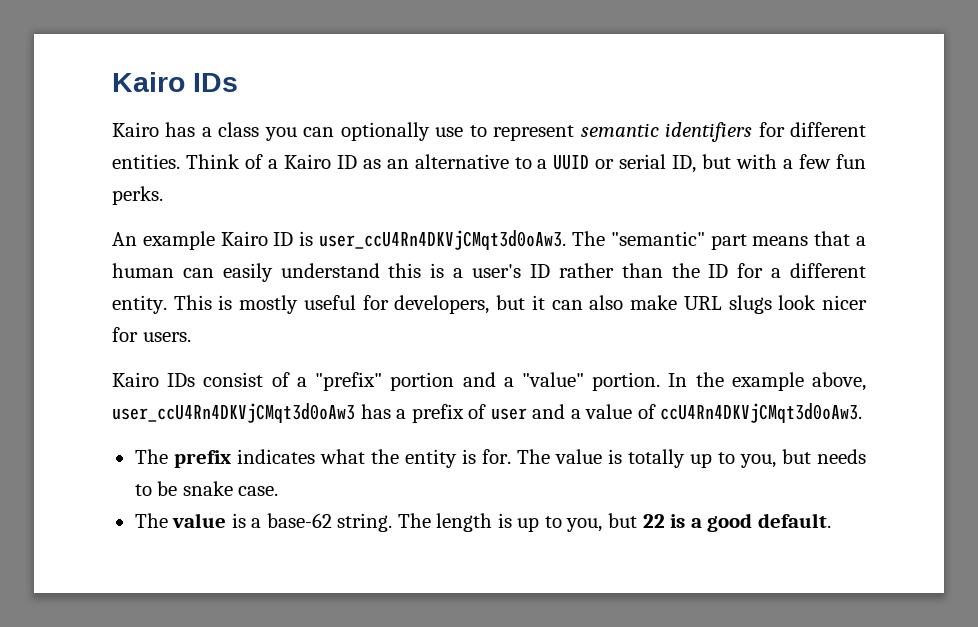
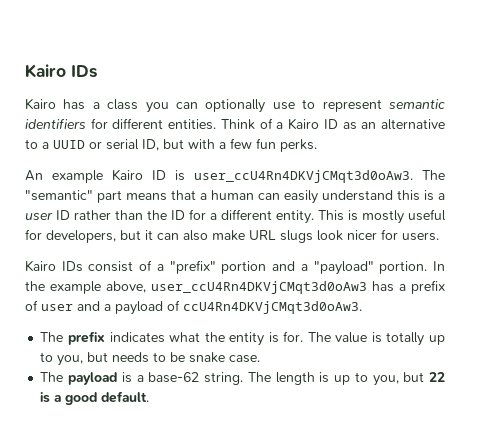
[472,264,522,278] user's -> [25,212,53,220] user
[521,372,584,387] "value" -> [313,261,374,275] "payload"
[585,404,633,419] value -> [115,301,163,315] payload
[172,513,227,528] value -> [68,372,118,385] payload

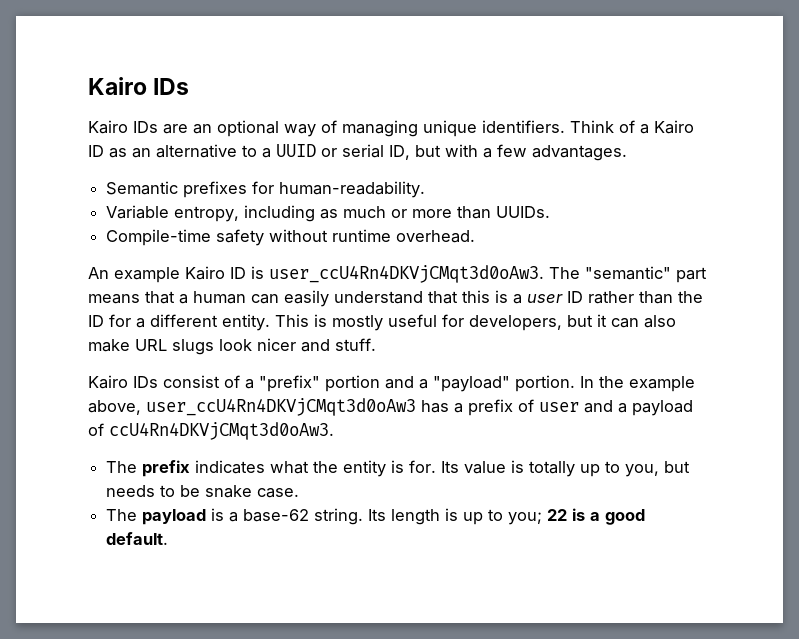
[63,99,445,113] [25,118,217,130] has a class you can optionally use to represent semantic identifiers for different entities. -> [133,120,565,137] IDs are an optional way of managing unique identifiers.
[256,138,317,152] fun perks. -> [532,145,627,161] [106,181,426,198] [106,205,551,222] [106,229,476,246] advantages. // Semantic prefixes for human-readability. // Variable entropy, including as much or more than UUIDs. // Compile-time safety without runtime overhead.
(393, 195) none -> [428,291,458,304] that
[381,229,439,241] for users. -> [301,338,376,352] and stuff.
[307,332,331,342] The -> [441,461,460,473] Its
[247,372,271,382] The -> [368,509,387,521] Its
[372,372,425,386] you, but -> [508,512,543,525] you;

